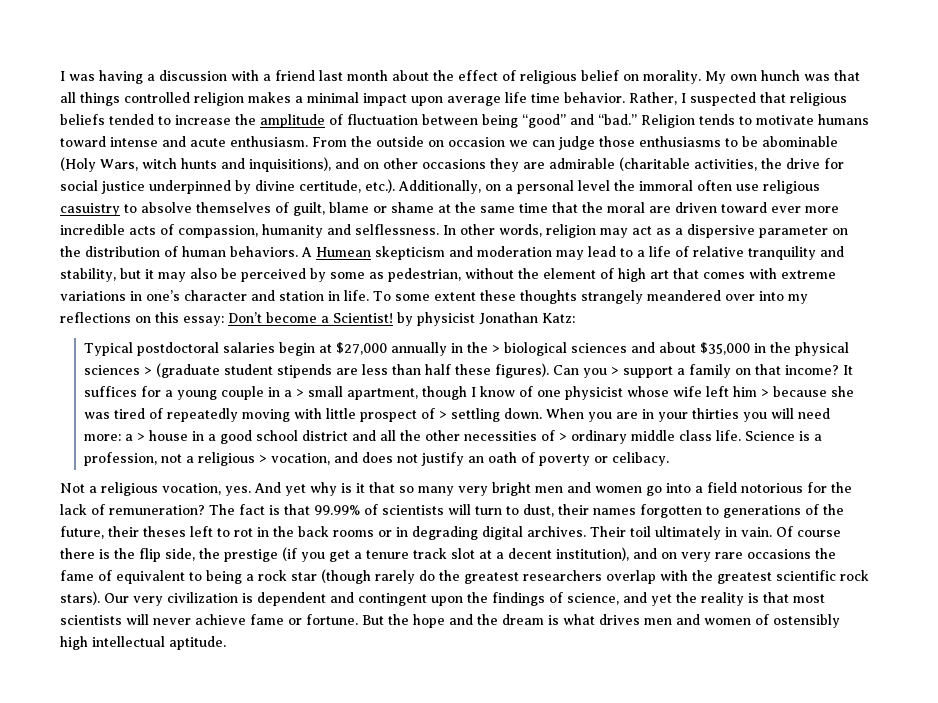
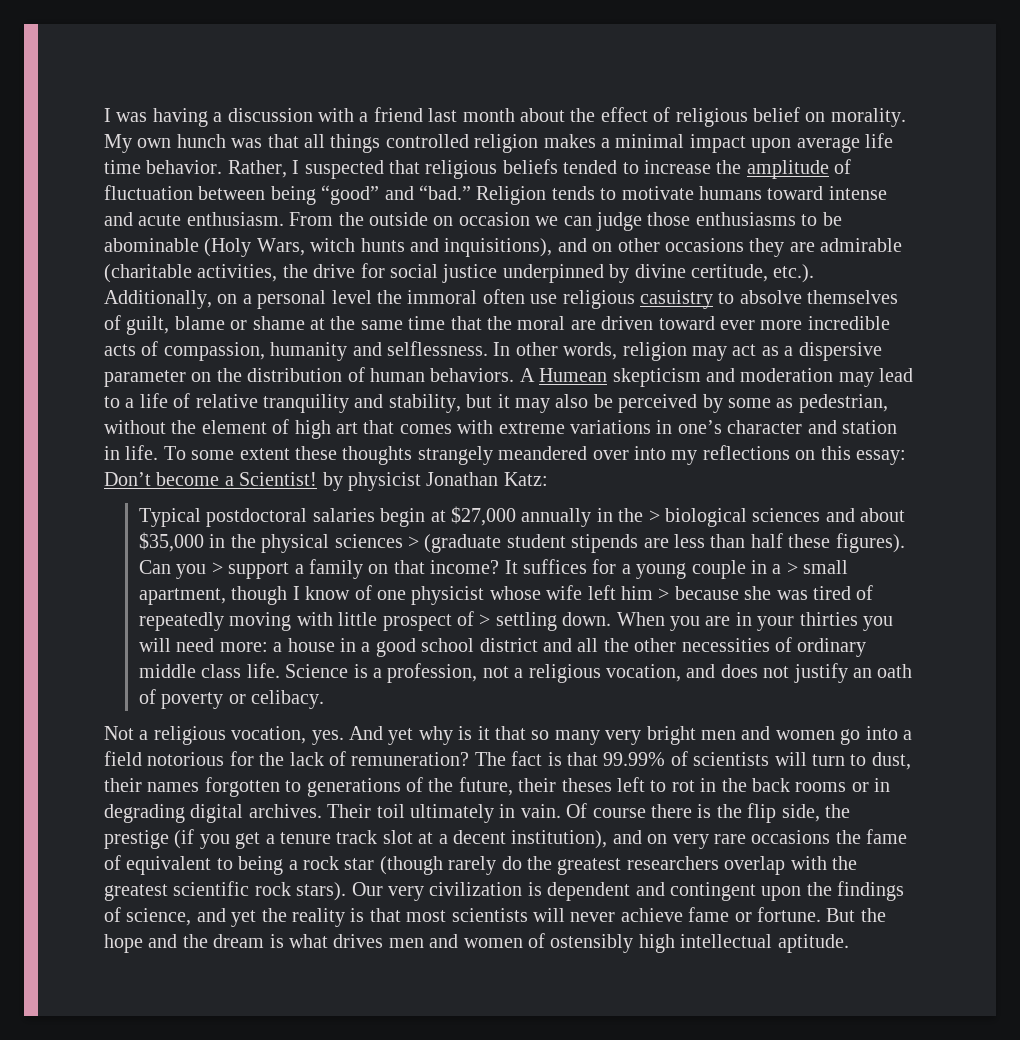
[136,433,145,441] > -> (283, 647) none
[558,433,567,441] > -> (792, 644) none
[258,455,267,463] > -> (601, 673) none

